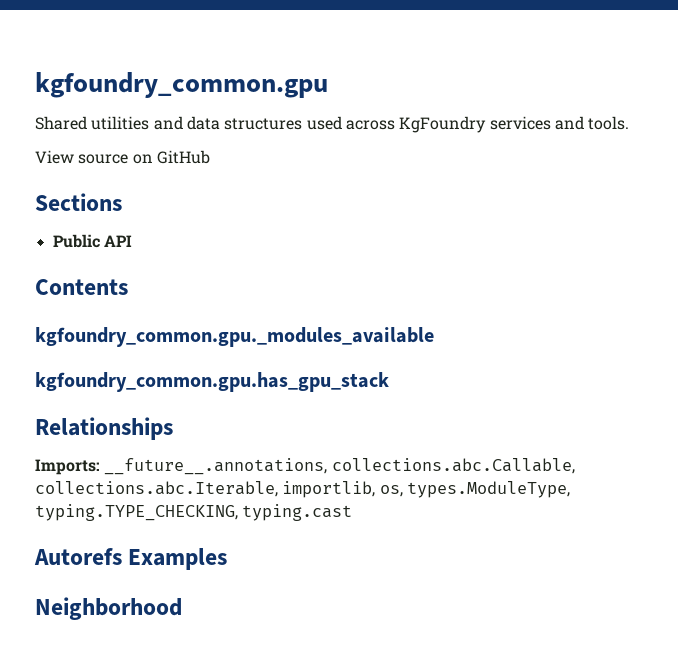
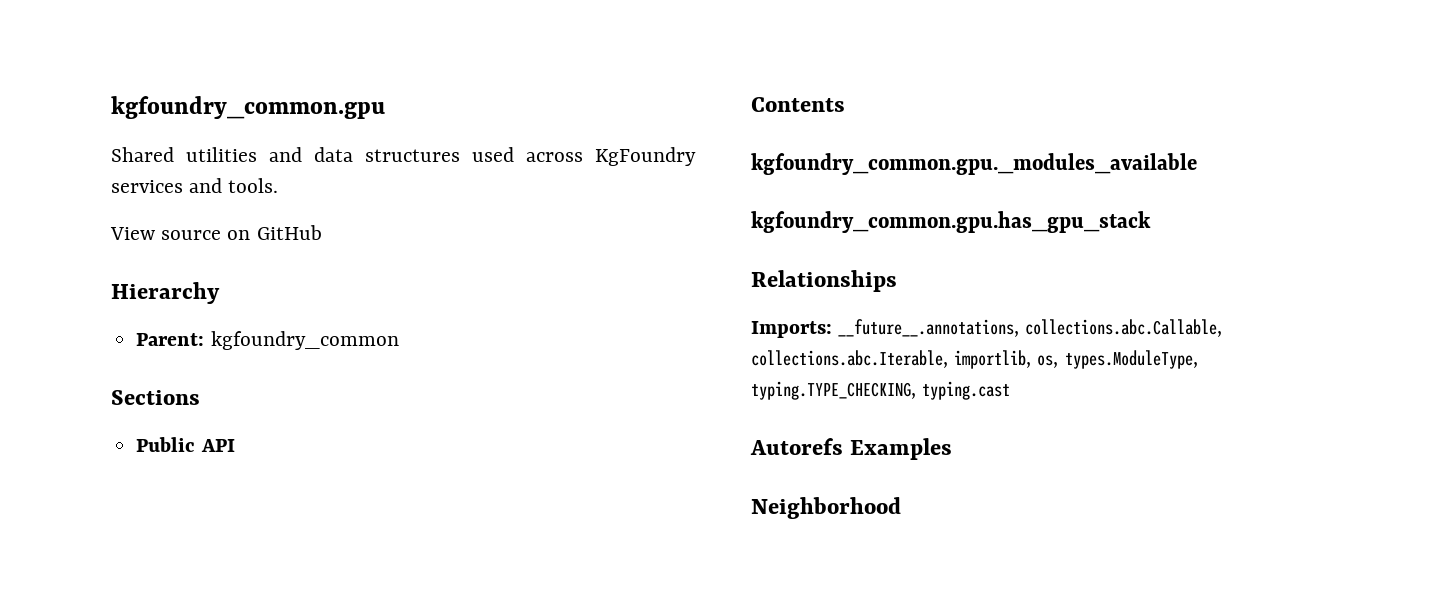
(210, 157) none -> [111,282,220,304] [136,331,399,350] // Hierarchy // Parent: kgfoundry_common

